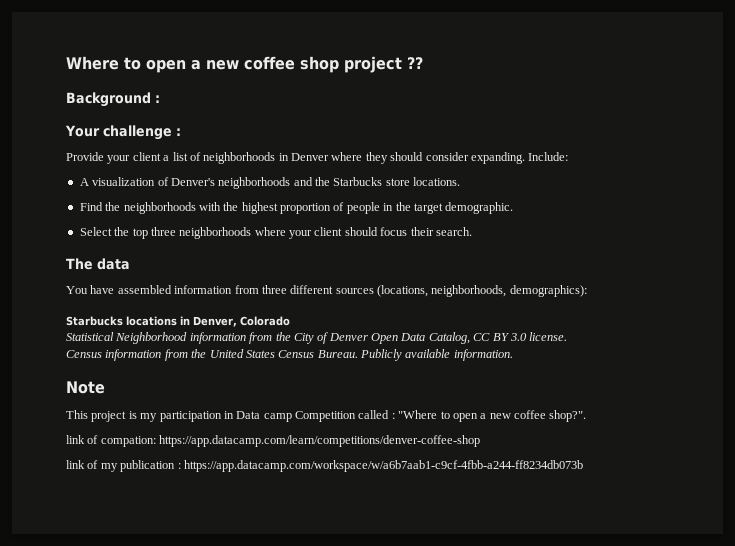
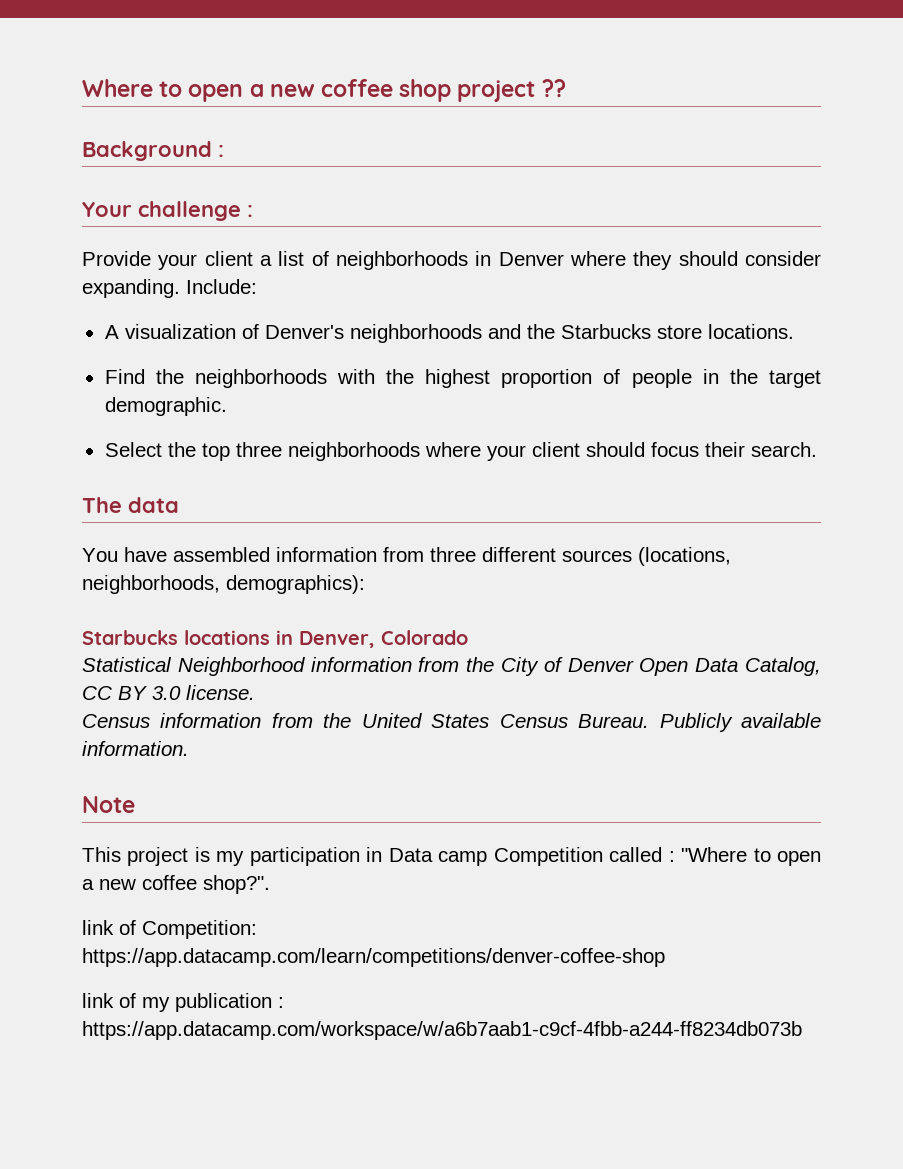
[100,436,156,447] compation: -> [142,920,257,939] Competition:

